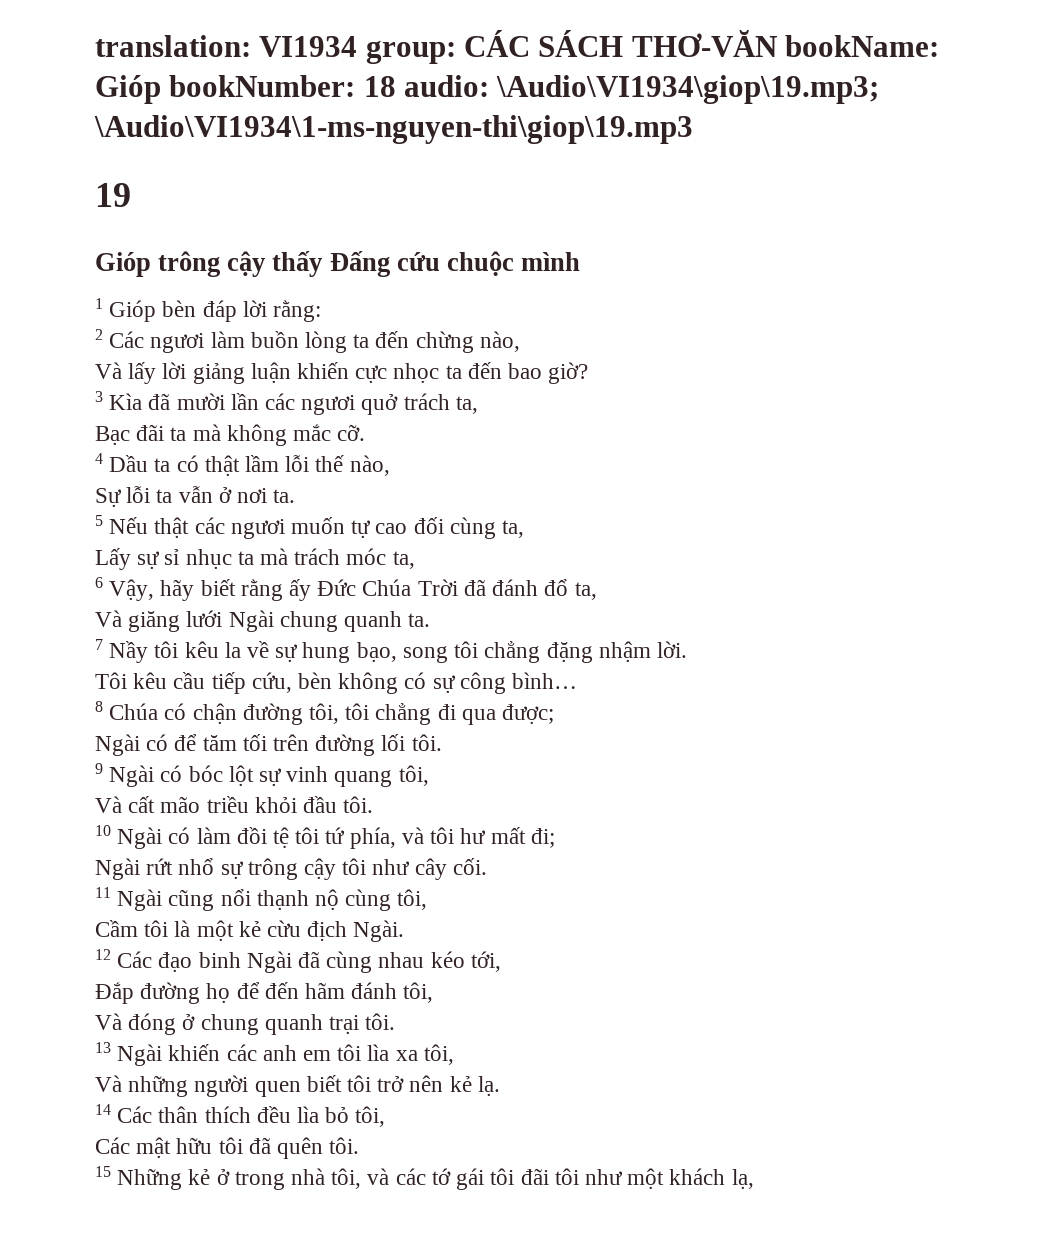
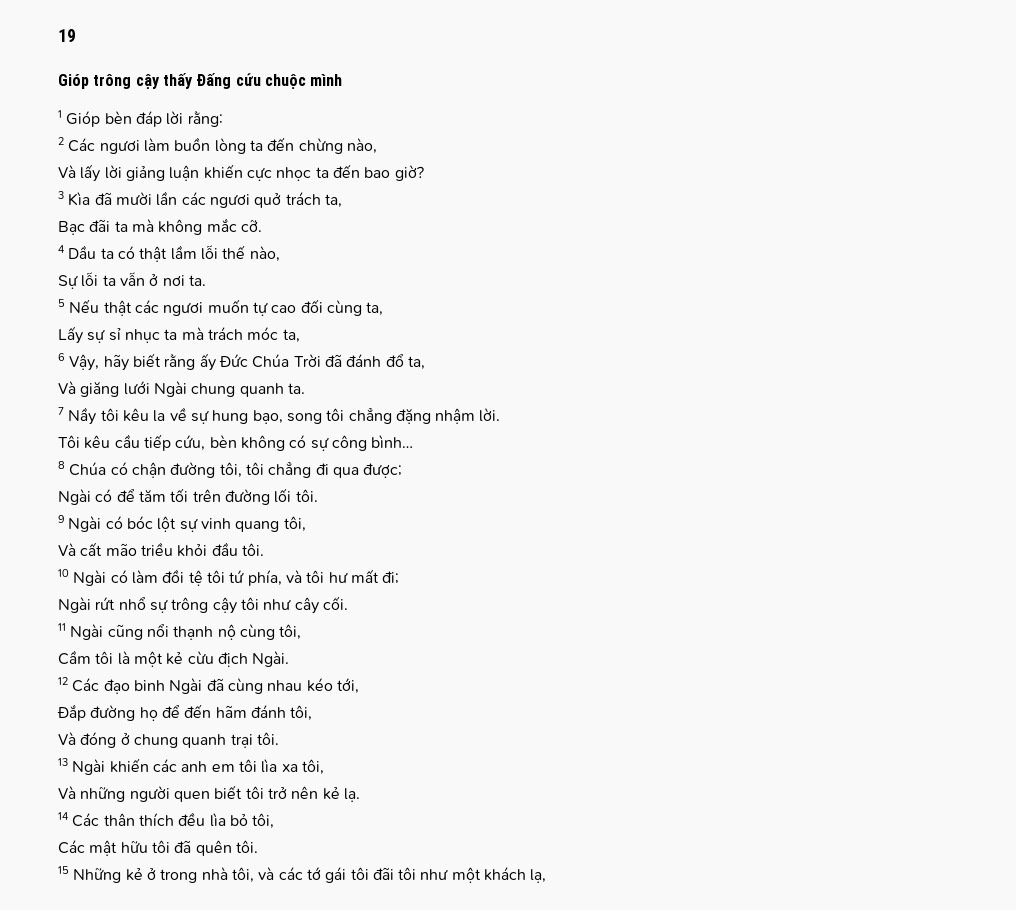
[95,30,940,64] [95,75,880,104] [94,115,693,144] translation: VI1934 group: CÁC SÁCH THƠ-VĂN bookName: Gióp bookNumber: 18 audio: \Audio\VI1934\giop\19.mp3; \Audio\VI1934\1-ms-nguyen-thi\giop\19.mp3 // -> (58, 35) none

